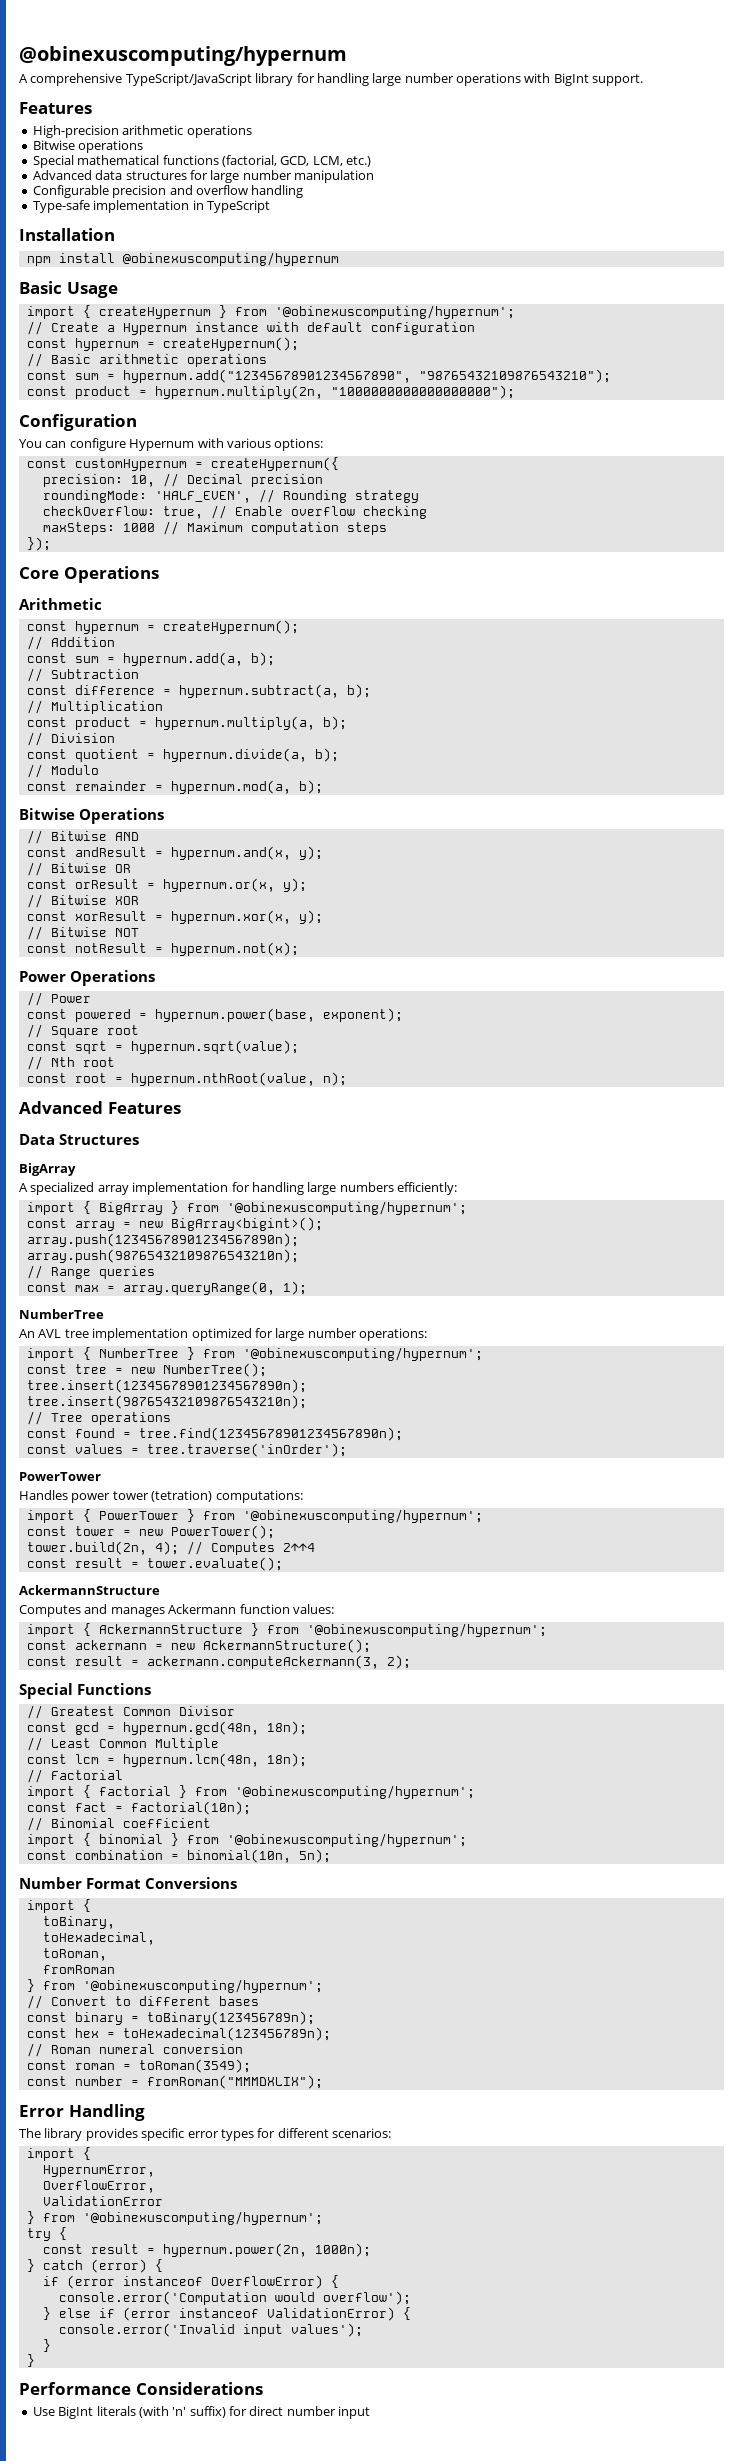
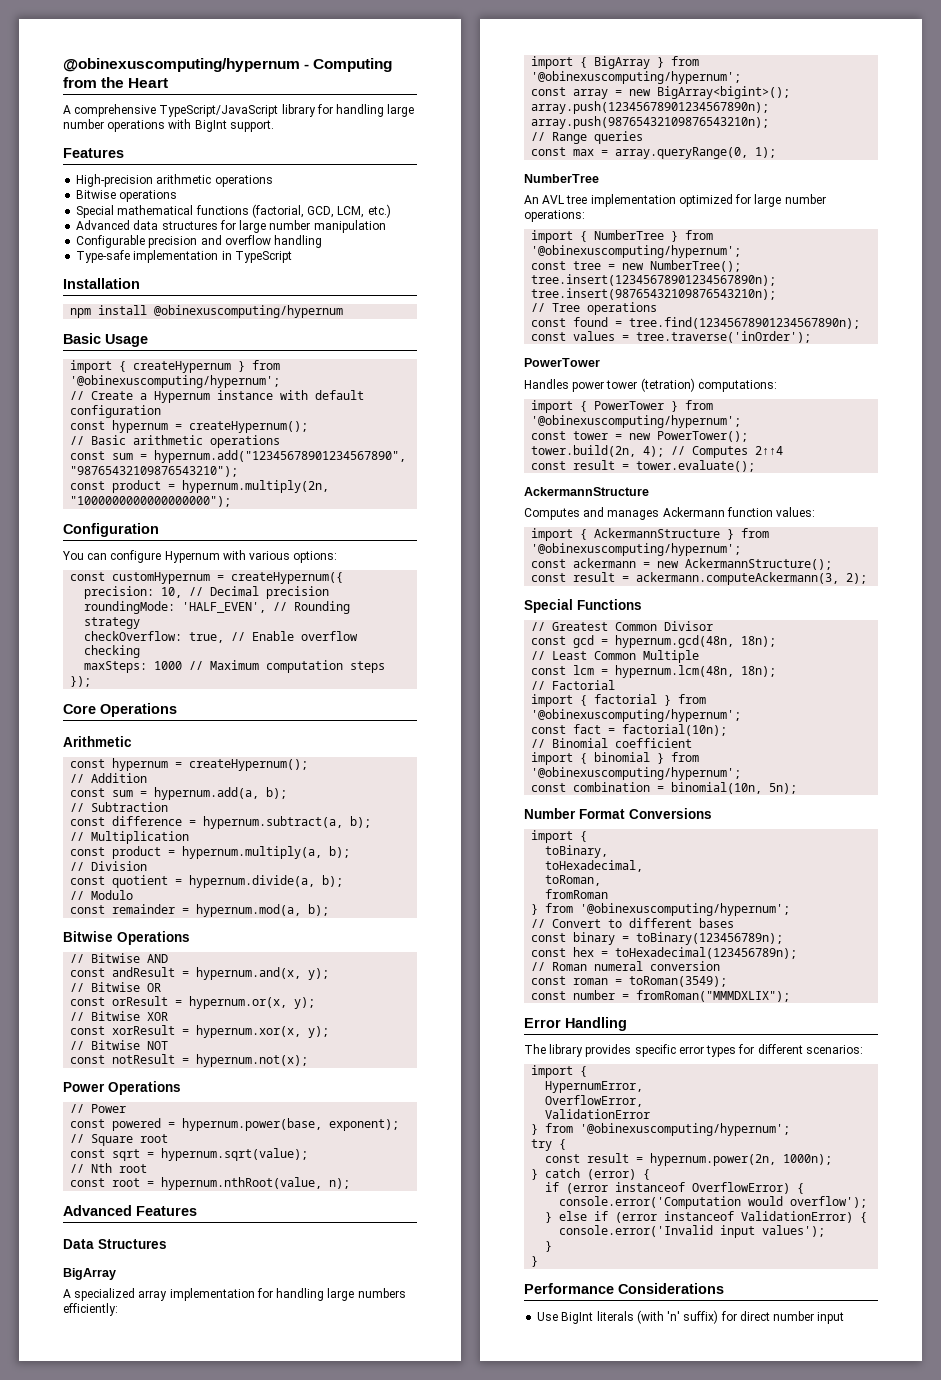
[19,46,347,66] @obinexuscomputing/hypernum -> [63,58,393,72] [63,77,169,88] @obinexuscomputing/hypernum - Computing from the Heart

